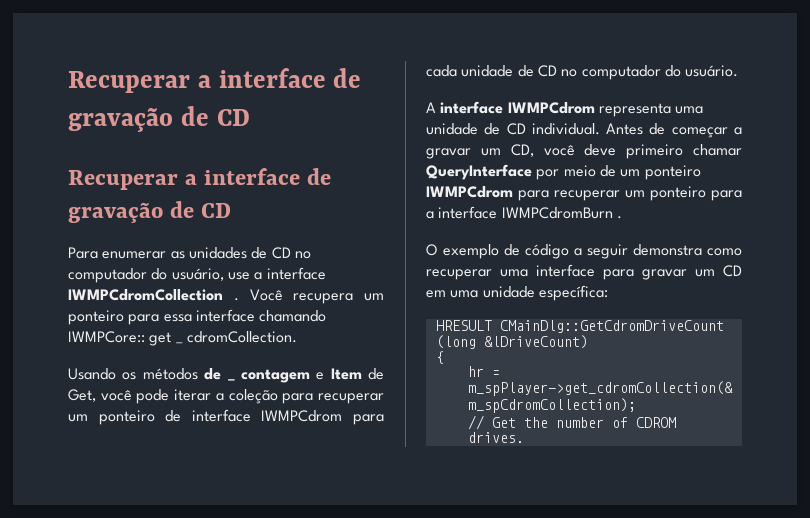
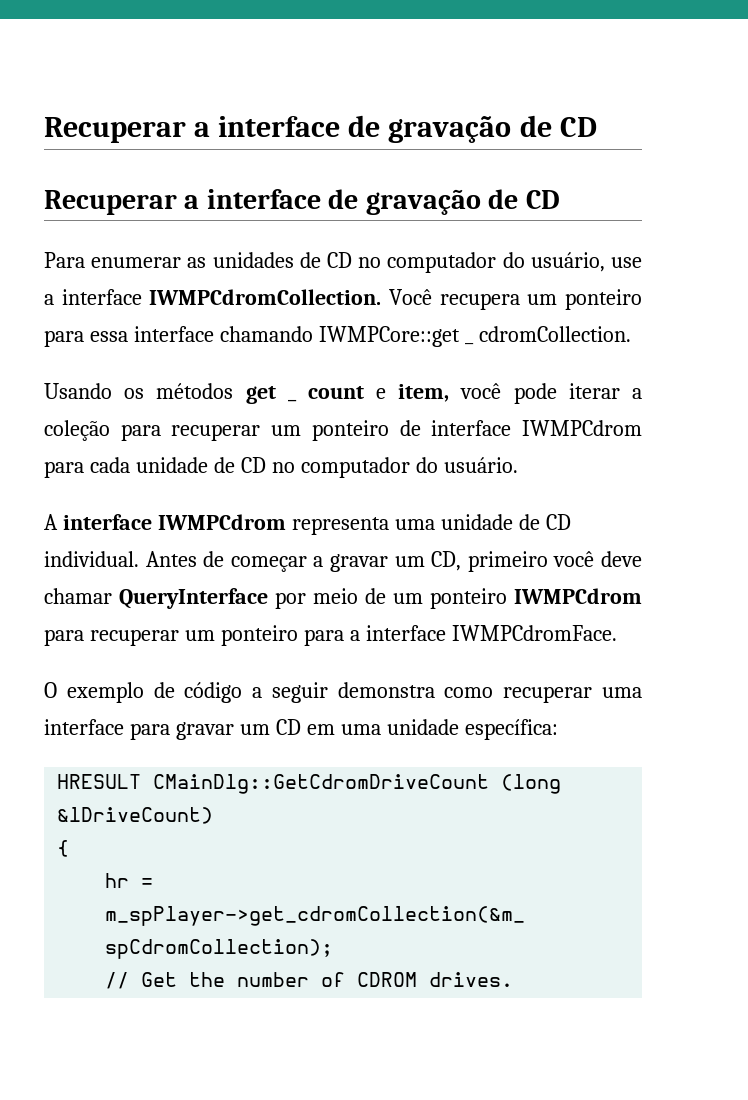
[68,289,239,301] IWMPCdromCollection . -> [149,289,382,305] IWMPCdromCollection.
[68,331,172,346] IWMPCore:: get -> [318,326,460,347] IWMPCore::get
[204,368,384,383] [68,389,96,402] de _ contagem e Item de Get, -> [245,386,297,404] [307,384,450,402] get _ count e item,
(534, 150) none -> [467,551,548,572] primeiro
[626,144,684,159] primeiro -> (643, 559) none
[501,207,622,219] IWMPCdromBurn . -> [451,625,617,641] IWMPCdromFace.

